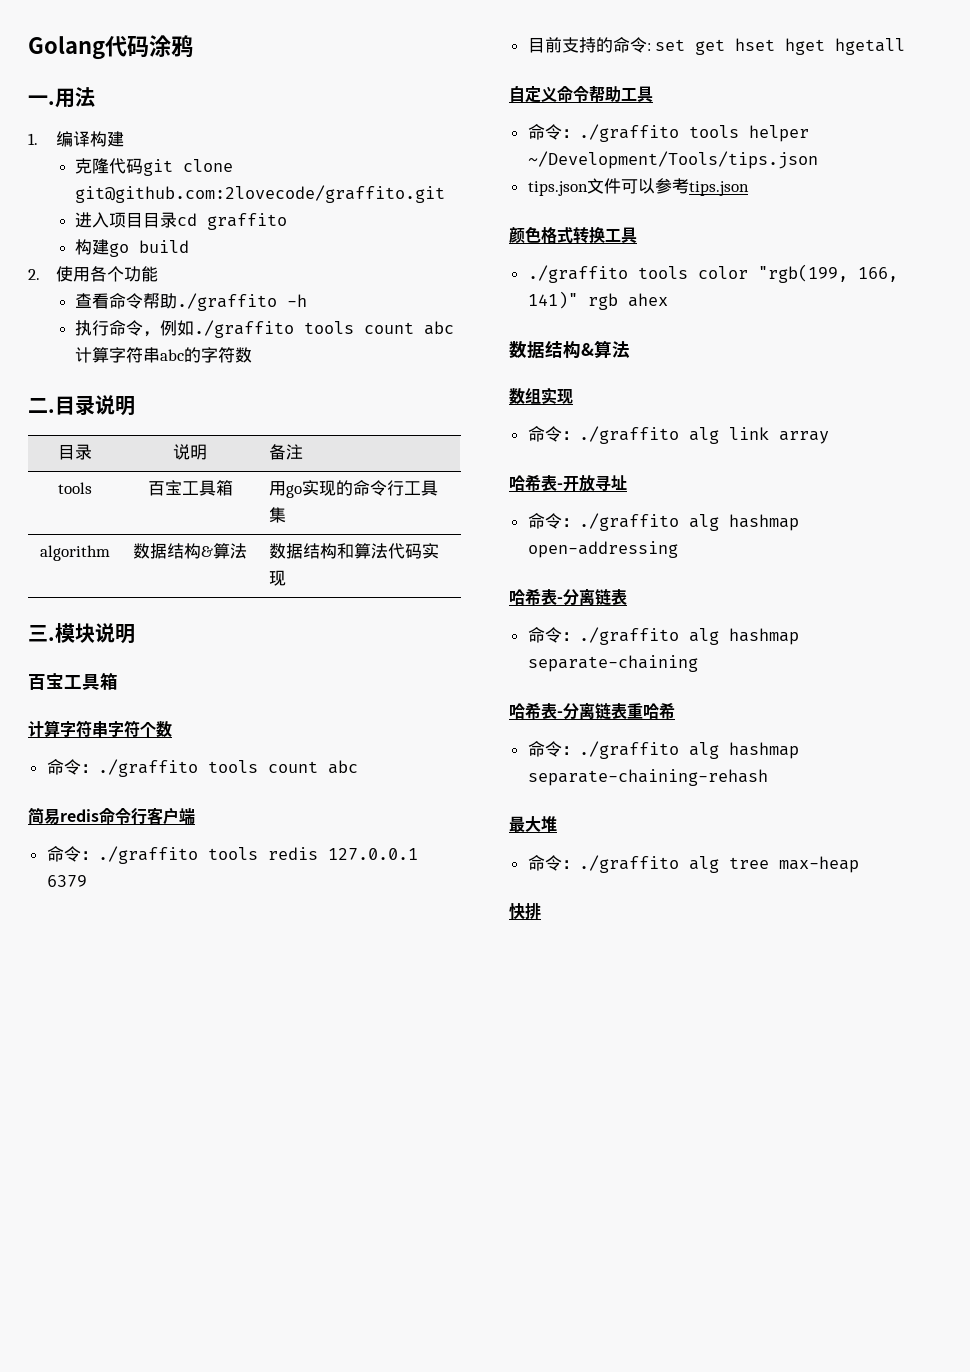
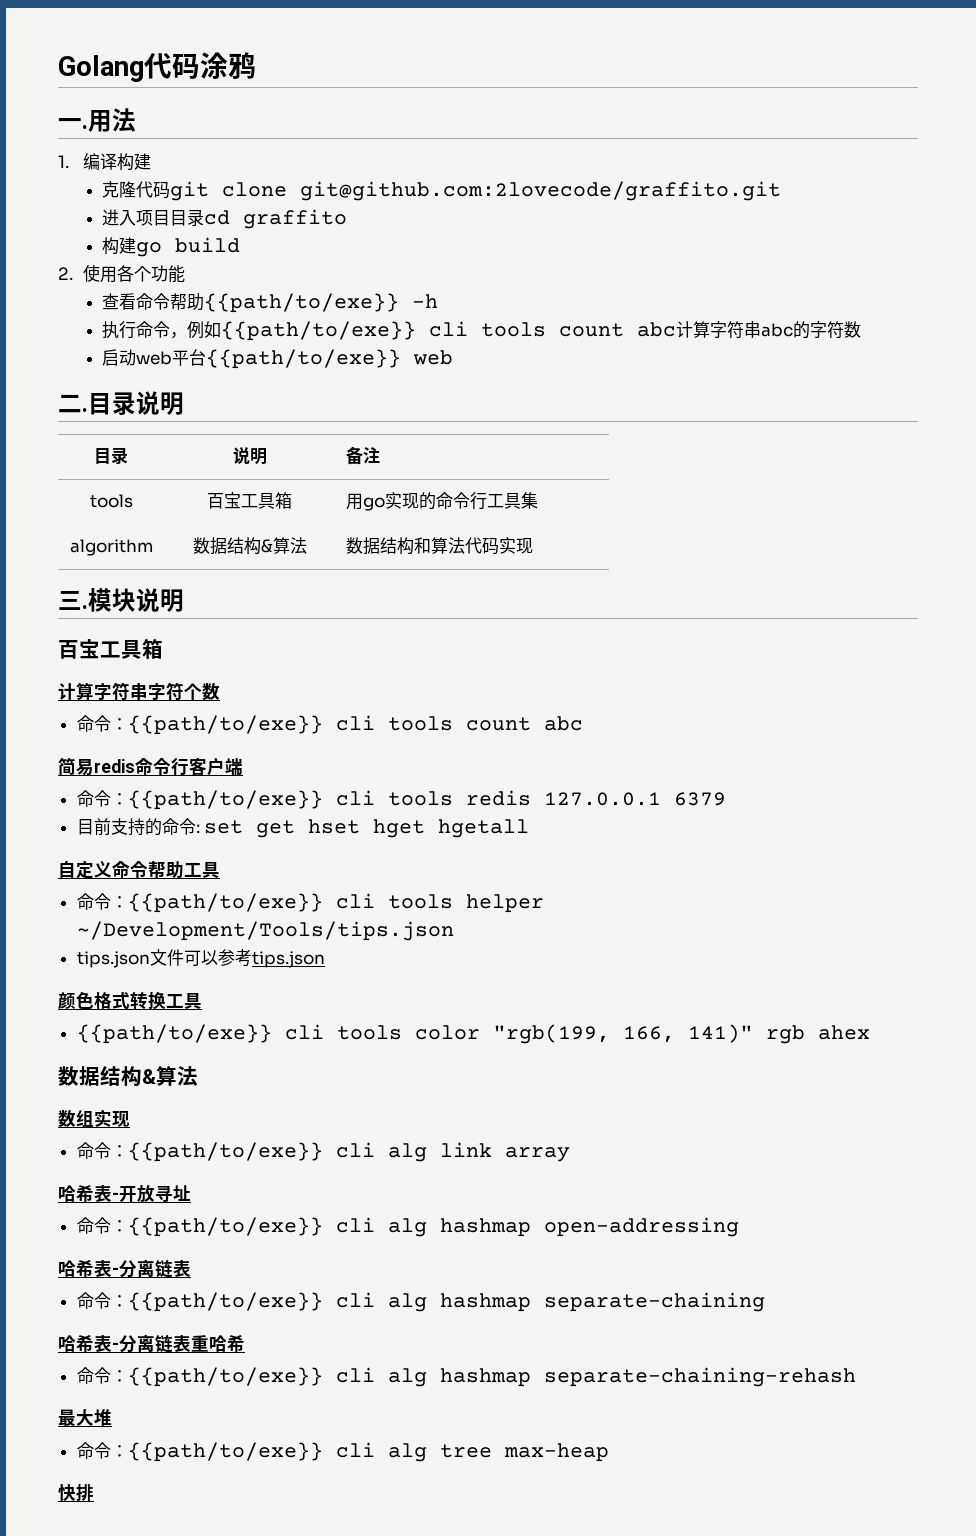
[177,293,278,311] ./graffito -> [204,293,400,313] {{path/to/exe}}
[194,320,295,338] ./graffito -> [221,321,469,341] {{path/to/exe}} cli
(253, 355) none -> [102,349,454,369] // 启动web平台{{path/to/exe}} web
[97,759,198,777] ./graffito -> [127,715,375,735] {{path/to/exe}} cli
[97,846,198,864] ./graffito -> [127,790,375,810] {{path/to/exe}} cli
[578,124,679,142] ./graffito -> [127,893,375,913] {{path/to/exe}} cli
[527,265,628,283] ./graffito -> [76,1024,324,1044] {{path/to/exe}} cli
[578,426,679,444] ./graffito -> [127,1142,375,1162] {{path/to/exe}} cli
[578,513,679,531] ./graffito -> [127,1217,375,1237] {{path/to/exe}} cli
[578,627,679,645] ./graffito -> [127,1292,375,1312] {{path/to/exe}} cli
[578,741,679,759] ./graffito -> [127,1367,375,1387] {{path/to/exe}} cli
[578,855,679,873] ./graffito -> [127,1442,375,1462] {{path/to/exe}} cli

